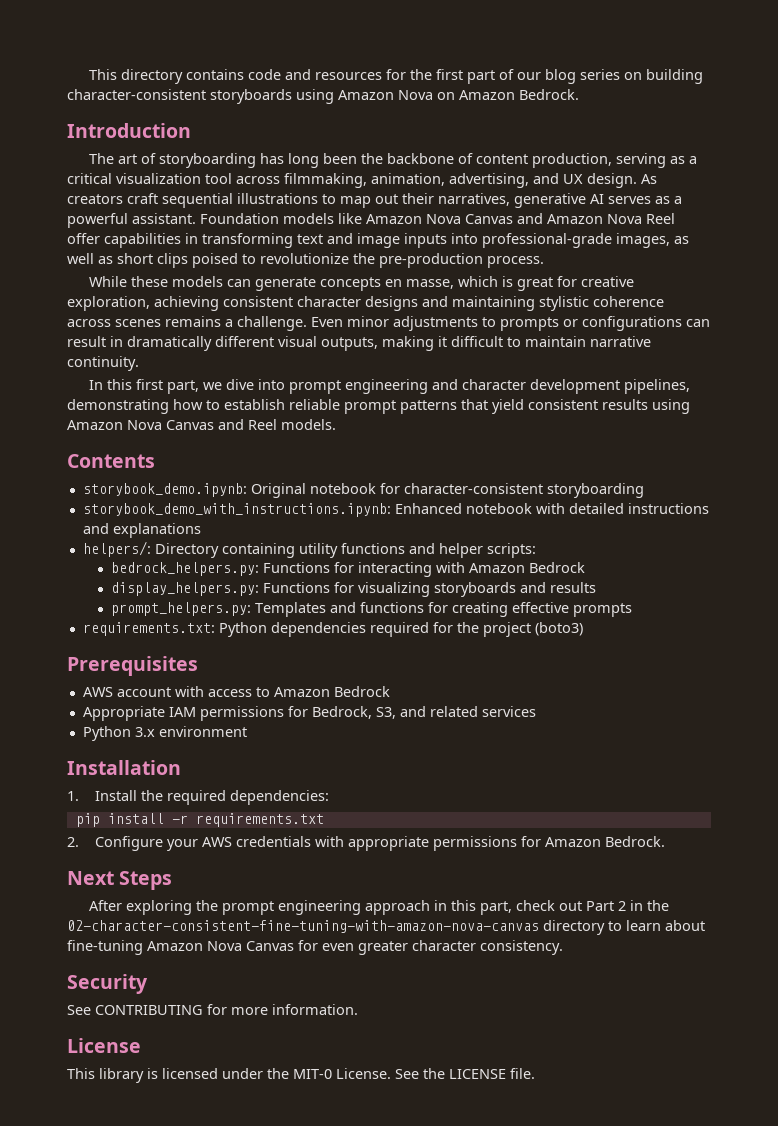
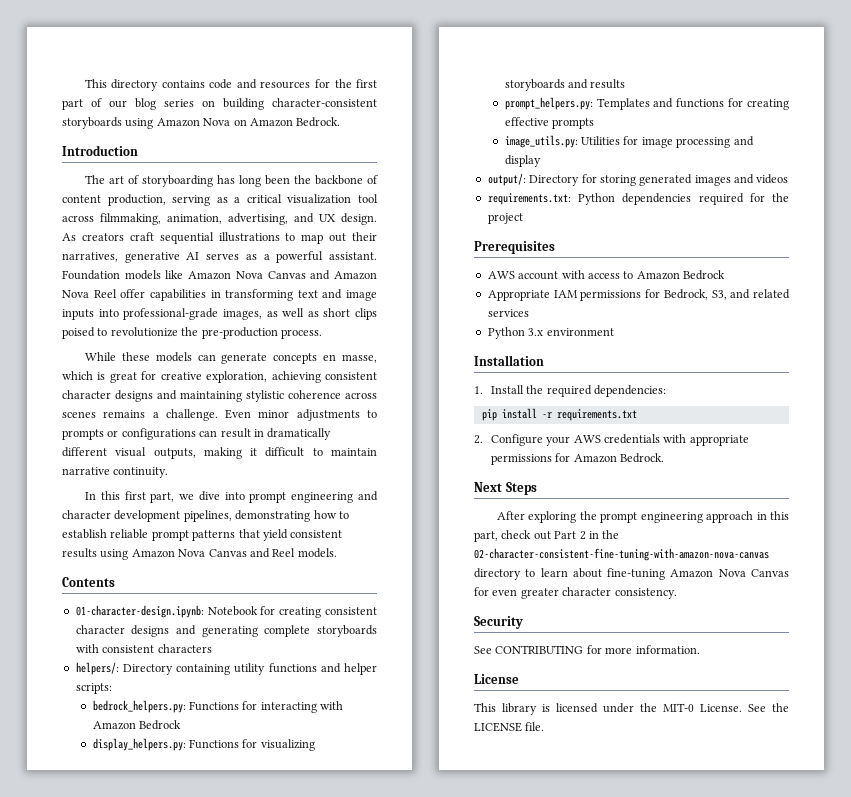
[82,483,644,498] [82,503,709,517] [82,523,201,538] storybook_demo.ipynb: Original notebook for character-consistent storyboarding // storybook_demo_with_instructions.ipynb: Enhanced notebook with detailed instructions and explanations -> [75,605,377,618] [75,625,377,637] [75,644,212,653] 01-character-design.ipynb: Notebook for creating consistent character designs and generating complete storyboards with consistent characters
(632, 610) none -> [504,135,754,148] [504,155,541,167] [487,173,789,186] // image_utils.py: Utilities for image processing and display // output/: Directory for storing generated images and videos
[534,622,583,636] (boto3) -> (523, 218) none

